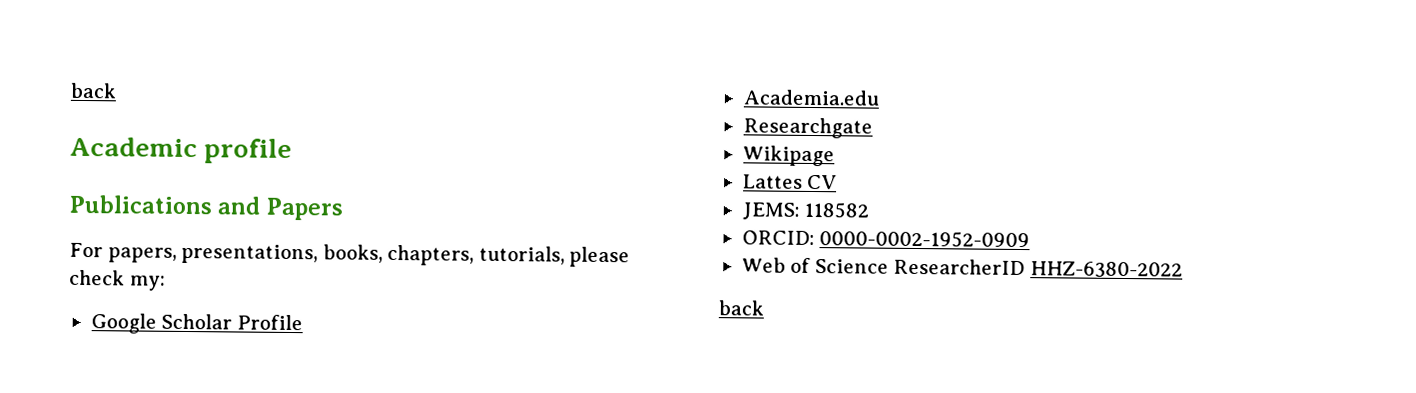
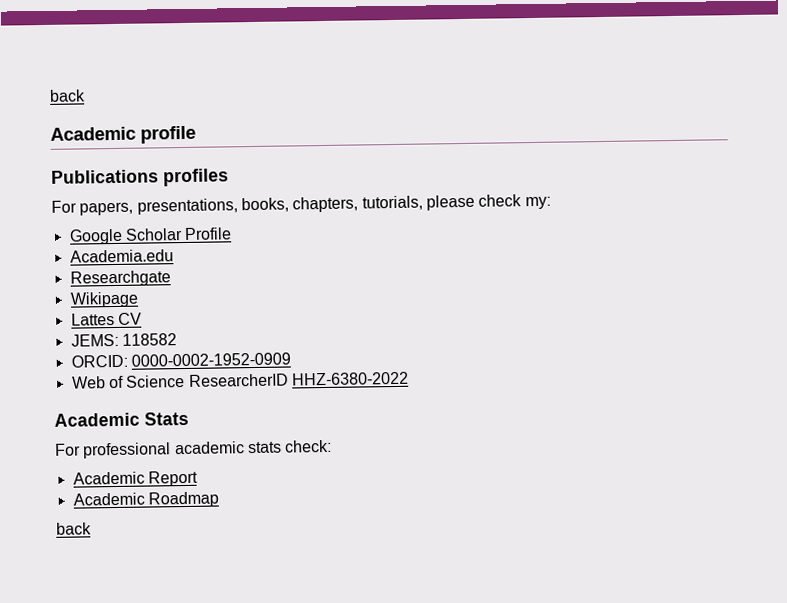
[217,196,343,221] and Papers -> [163,168,229,187] profiles
(1183, 270) none -> [54,411,189,427] [55,439,333,459] [72,470,198,487] [72,491,219,508] // Academic Stats // For professional academic stats check: // Academic Report // Academic Roadmap

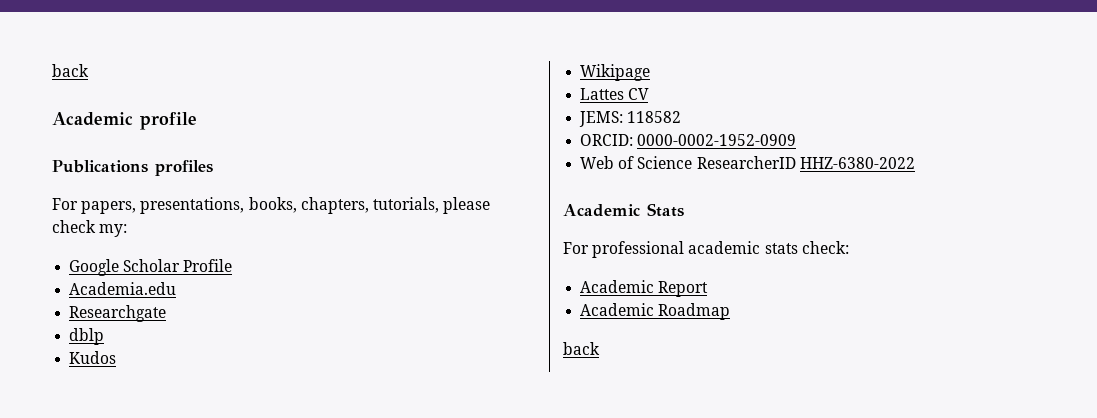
(171, 278) none -> [69,328,105,345] [69,351,117,364] // dblp // Kudos

